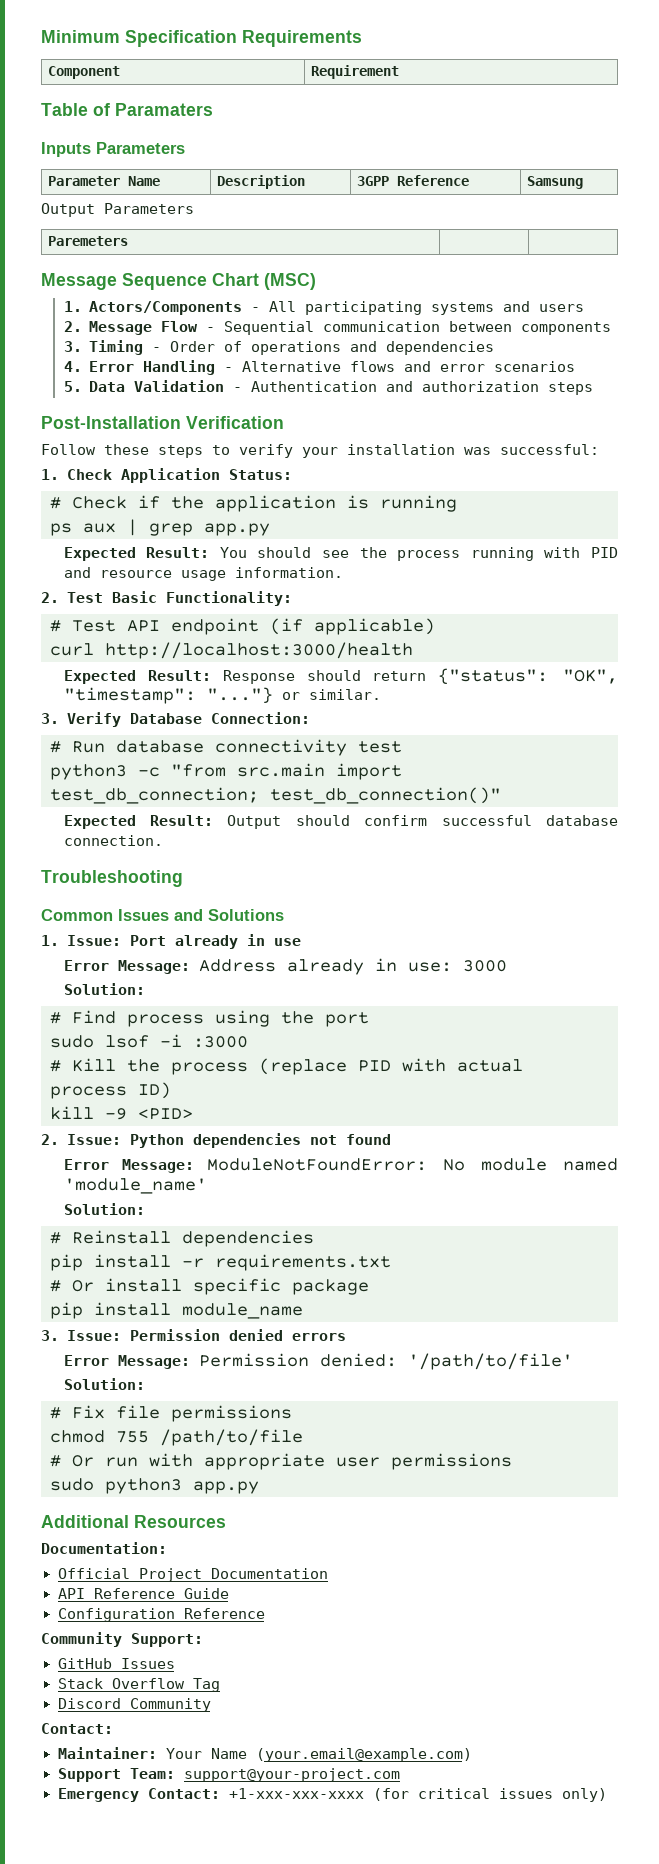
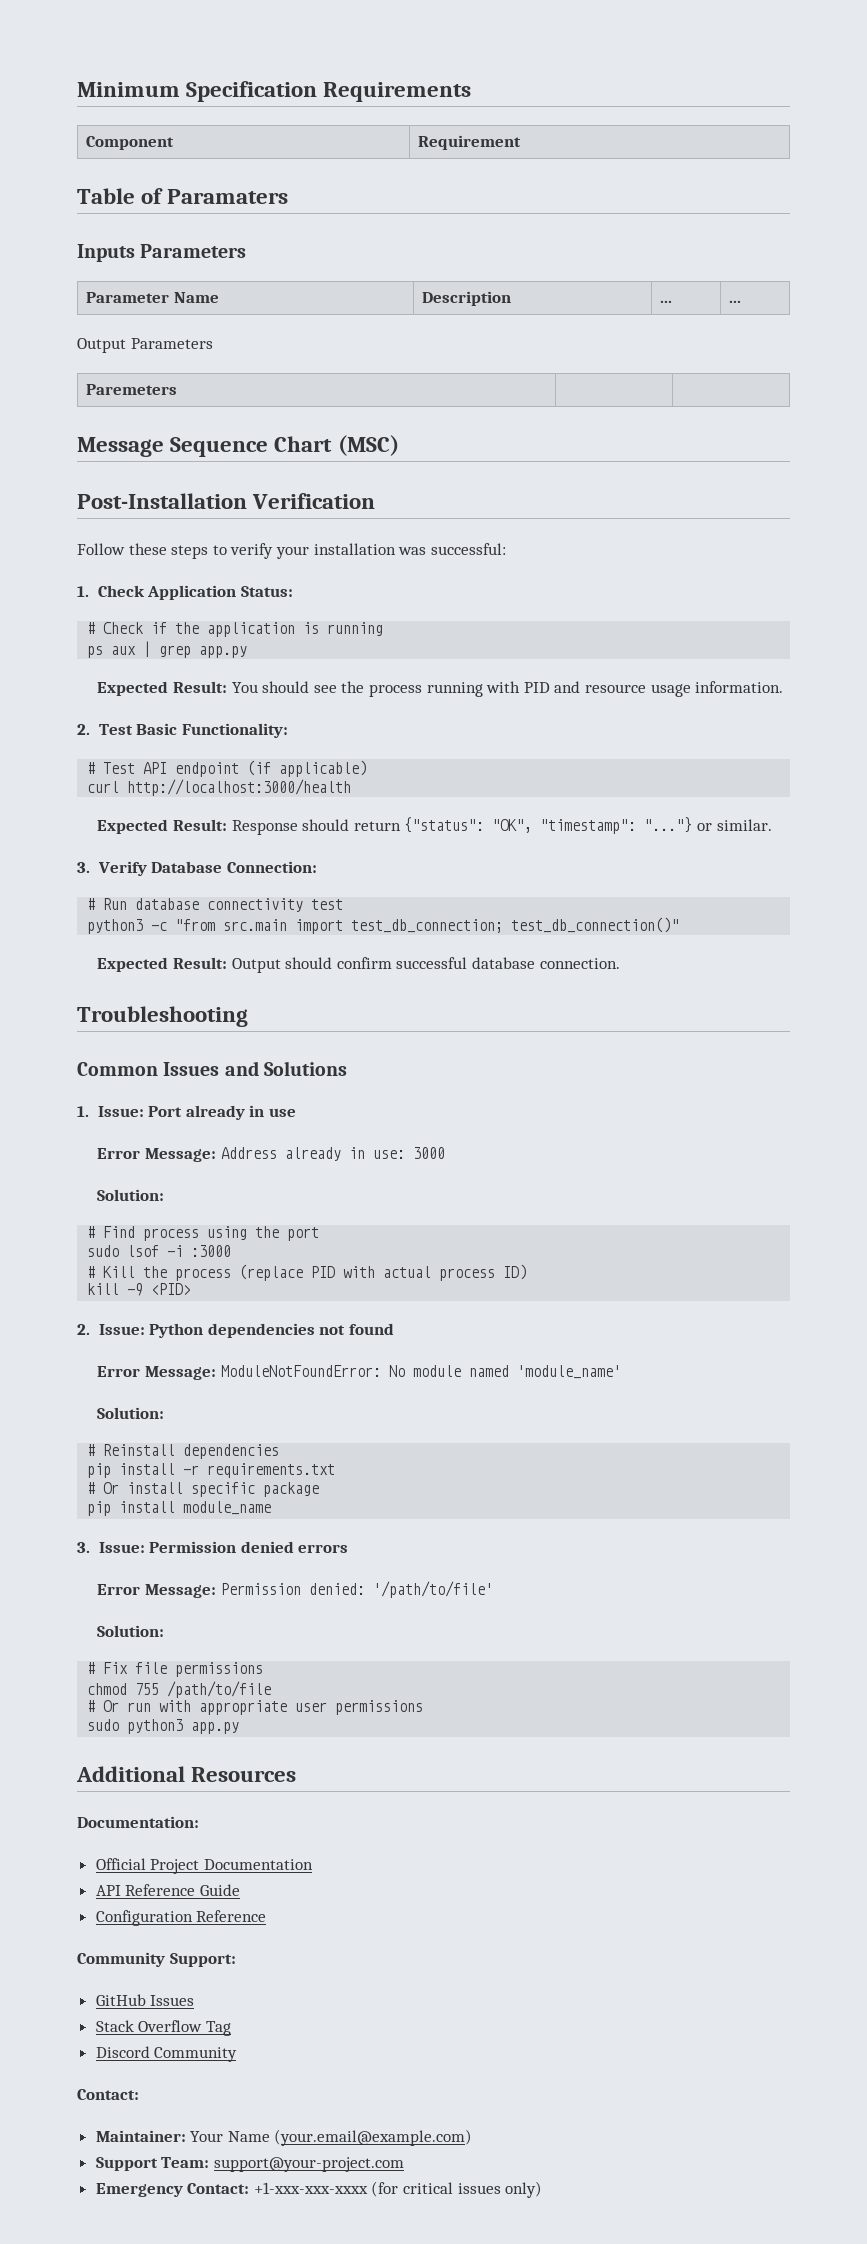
[356,175,469,186] [526,176,583,189] 3GPP Reference | Samsung -> [660,300,673,303] [729,300,742,303] ... | ...
[63,301,585,315] [63,321,612,335] [63,340,495,355] [63,360,576,375] [63,380,594,395] // 1. Actors/Components - All participating systems and users // 2. Message Flow - Sequential communication between components // 3. Timing - Order of operations and dependencies // 4. Error Handling - Alternative flows and error scenarios // 5. Data Validation - Authentication and authorization steps -> (399, 445) none

